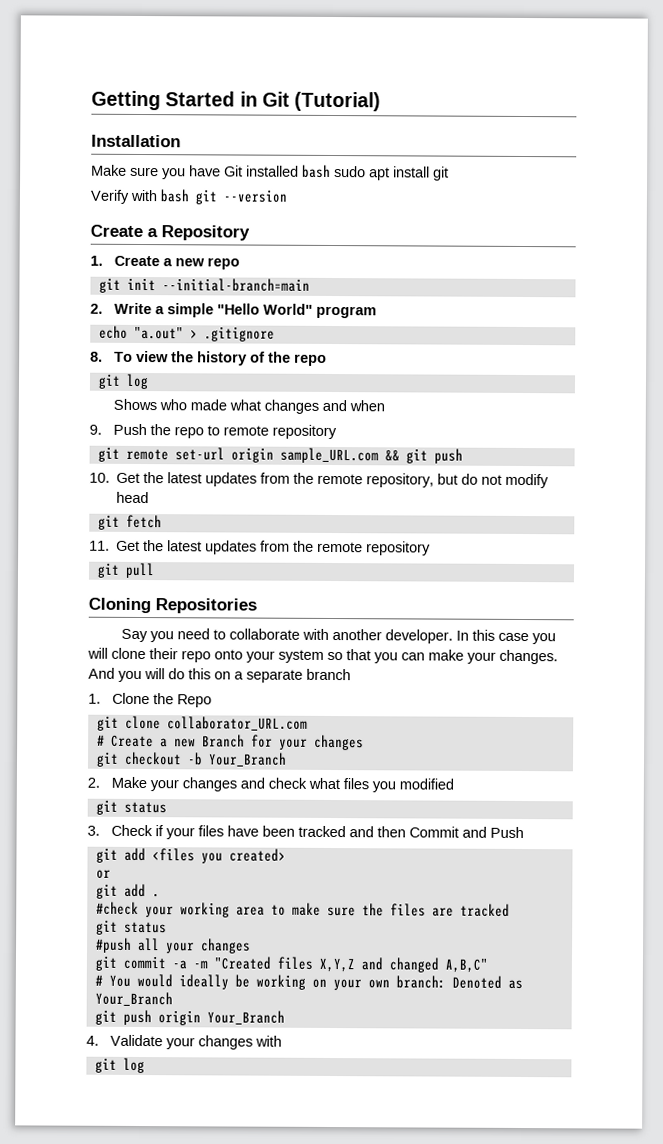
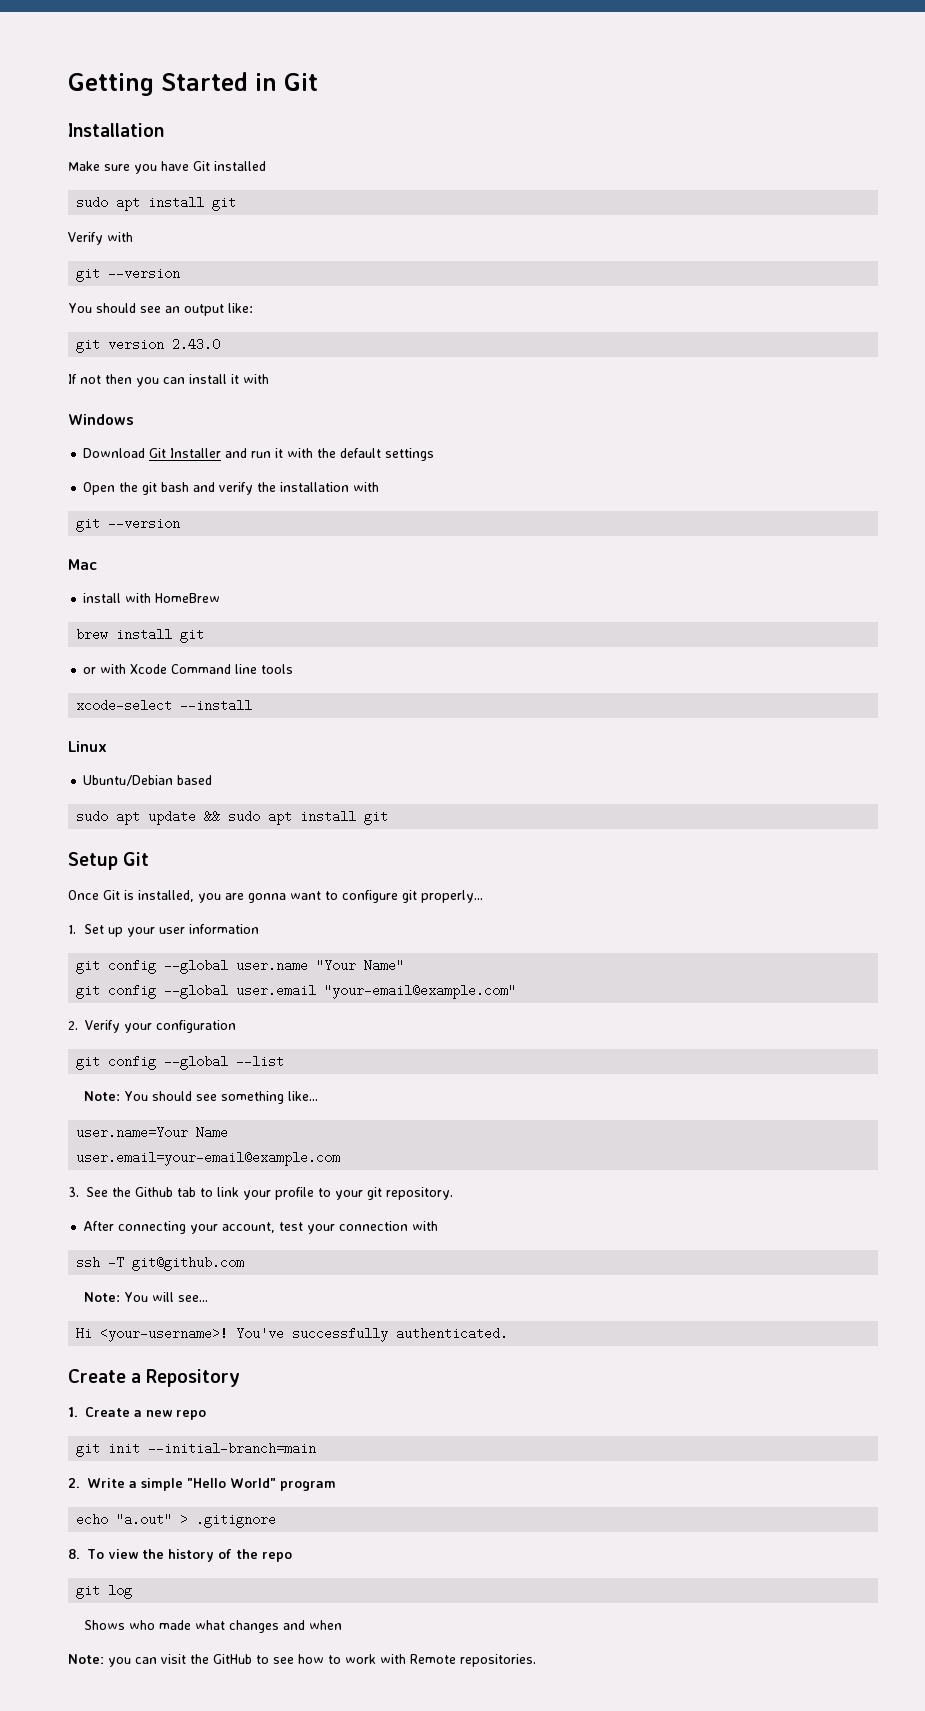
[294,91,382,112] (Tutorial) -> (318, 82) none
[302,164,331,178] bash -> (266, 166) //
[160,189,288,205] bash git --version -> [76,267,181,282] [68,303,253,316] [76,338,221,353] [68,374,269,387] [68,414,134,425] [83,448,435,461] [83,482,380,495] [76,517,181,532] [68,559,97,570] [83,593,221,603] [76,628,205,643] [83,664,294,674] [76,699,253,712] [68,741,107,752] [83,775,213,786] [76,810,389,825] [68,852,150,870] [68,890,483,903] [68,924,259,937] [76,959,405,974] [76,984,517,999] [68,1020,236,1033] [76,1055,285,1070] [83,1091,318,1104] [76,1126,229,1139] [76,1151,341,1166] [68,1187,453,1200] [83,1221,439,1234] [76,1256,245,1271] [83,1292,208,1302] [76,1327,509,1342] // git --version // You should see an output like: // git version 2.43.0 // If not then you can install it with // Windows // Download Git Installer and run it with the default settings // Open the git bash and verify the installation with // git --version // Mac // install with HomeBrew // brew install git // or with Xcode Command line tools // xcode-select --install // Linux // Ubuntu/Debian based // sudo apt update && sudo apt install git // Setup Git // Once Git is installed, you are gonna want to configure git properly... // 1. Set up your user information // git config --global user.name "Your Name" // git config --global user.email "your-email@example.com" // 2. Verify your configuration // git config --global --list // Note: You should see something like... // user.name=Your Name // user.email=your-email@example.com // 3. See the Github tab to link your profile to your git repository. // After connecting your account, test your connection with // ssh -T git@github.com // Note: You will see... // Hi <your-username>! You've successfully authenticated.
[89,423,338,440] [97,446,463,464] [89,472,550,489] [116,491,150,504] [97,514,162,530] [89,540,432,556] [96,562,155,579] [88,597,257,614] [121,628,557,645] [87,647,558,665] [88,667,351,683] [88,692,213,708] [96,715,308,731] [96,734,364,751] [95,751,287,767] [87,776,455,793] [95,799,167,815] [87,824,525,840] [95,847,286,864] [95,869,111,879] [95,883,160,899] [95,901,510,918] [95,919,167,935] [95,937,251,954] [94,955,488,973] [94,973,523,991] [94,991,173,1007] [94,1009,285,1026] [86,1034,283,1050] [94,1057,145,1074] 9. Push the repo to remote repository // git remote set-url origin sample_URL.com && git push // 10. Get the latest updates from the remote repository, but do not modify head // git fetch // 11. Get the latest updates from the remote repository // git pull // Cloning Repositories // Say you need to collaborate with another developer. In this case you will clone their repo onto your system so that you can make your changes. And you will do this on a separate branch // 1. Clone the Repo // git clone collaborator_URL.com // # Create a new Branch for your changes // git checkout -b Your_Branch // 2. Make your changes and check what files you modified // git status // 3. Check if your files have been tracked and then Commit and Push // git add <files you created> // or // git add . // #check your working area to make sure the files are tracked // git status // #push all your changes // git commit -a -m "Created files X,Y,Z and changed A,B,C" // # You would ideally be working on your own branch: Denoted as Your_Branch // git push origin Your_Branch // 4. Validate your changes with // git log -> [68,1654,536,1667] Note: you can visit the GitHub to see how to work with Remote repositories.

